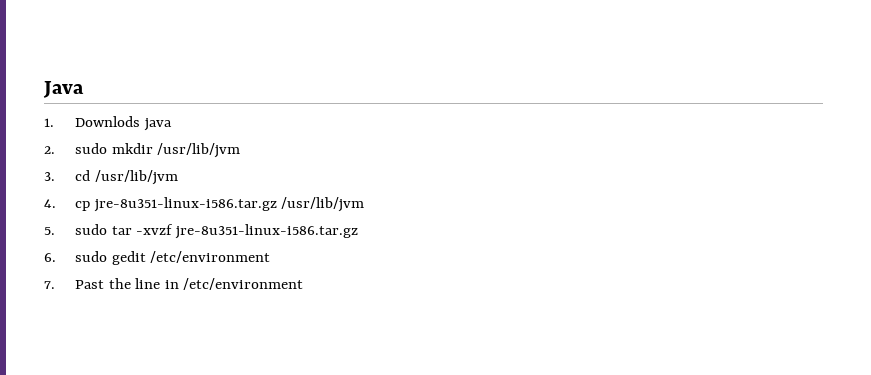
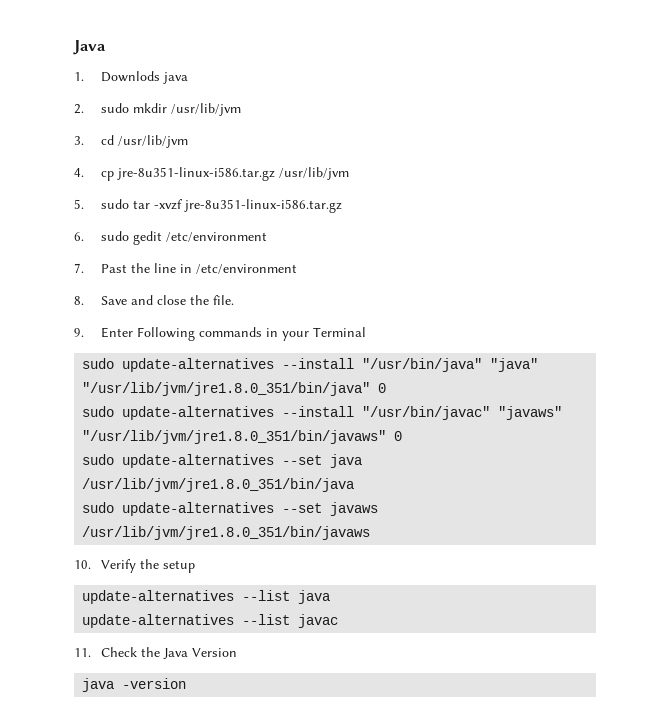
(304, 284) none -> [74,295,234,305] [74,327,366,341] [82,358,539,372] [82,382,387,396] [82,406,563,420] [82,430,403,444] [82,454,363,468] [82,478,355,492] [82,502,379,516] [82,526,371,540] [74,559,195,573] [82,590,331,604] [82,614,339,628] [74,647,237,659] [82,678,187,692] // 8. Save and close the file. // 9. Enter Following commands in your Terminal // sudo update-alternatives --install "/usr/bin/java" "java" "/usr/lib/jvm/jre1.8.0_351/bin/java" 0 // sudo update-alternatives --install "/usr/bin/javac" "javaws" "/usr/lib/jvm/jre1.8.0_351/bin/javaws" 0 // sudo update-alternatives --set java /usr/lib/jvm/jre1.8.0_351/bin/java // sudo update-alternatives --set javaws /usr/lib/jvm/jre1.8.0_351/bin/javaws // 10. Verify the setup // update-alternatives --list java // update-alternatives --list javac // 11. Check the Java Version // java -version

